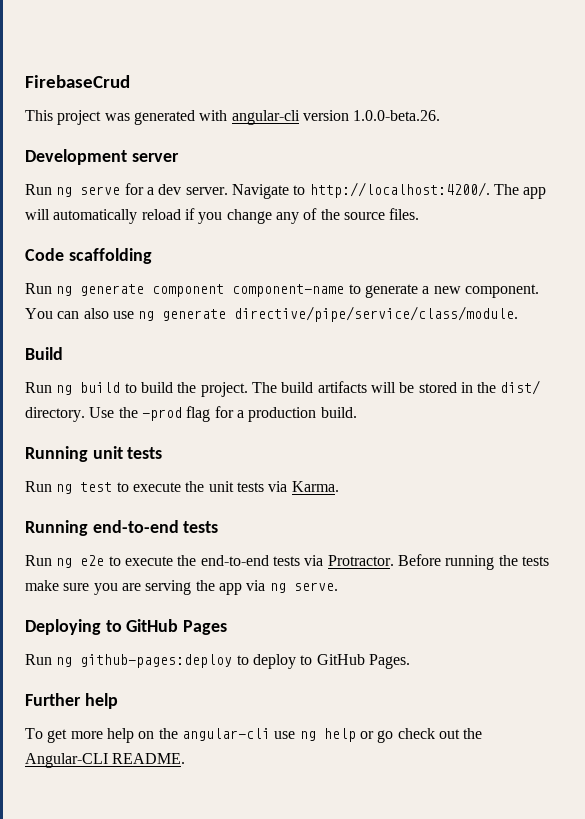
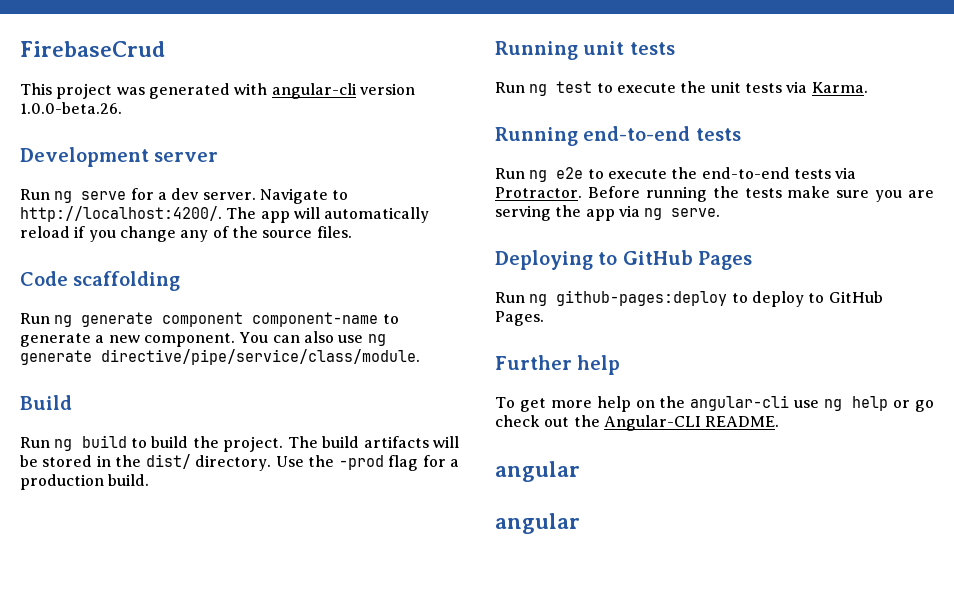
(186, 758) none -> [495,461,580,482] [495,513,580,534] // angular // angular

